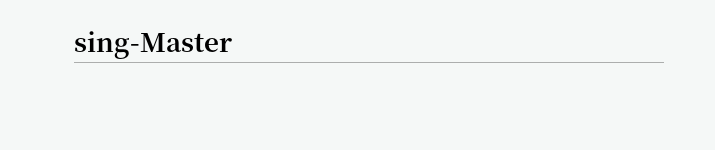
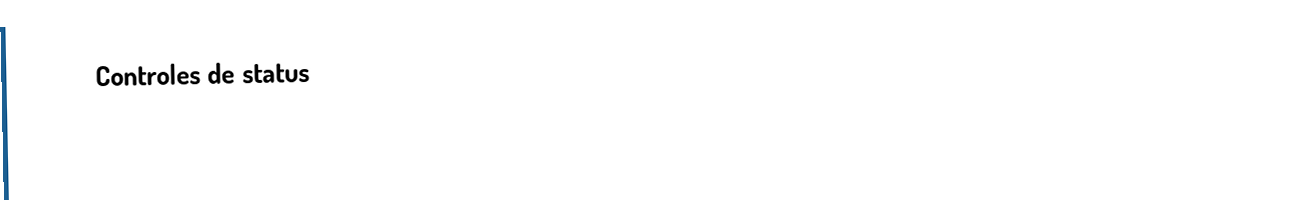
[74,31,232,59] sing-Master -> [95,62,310,87] Controles de status

